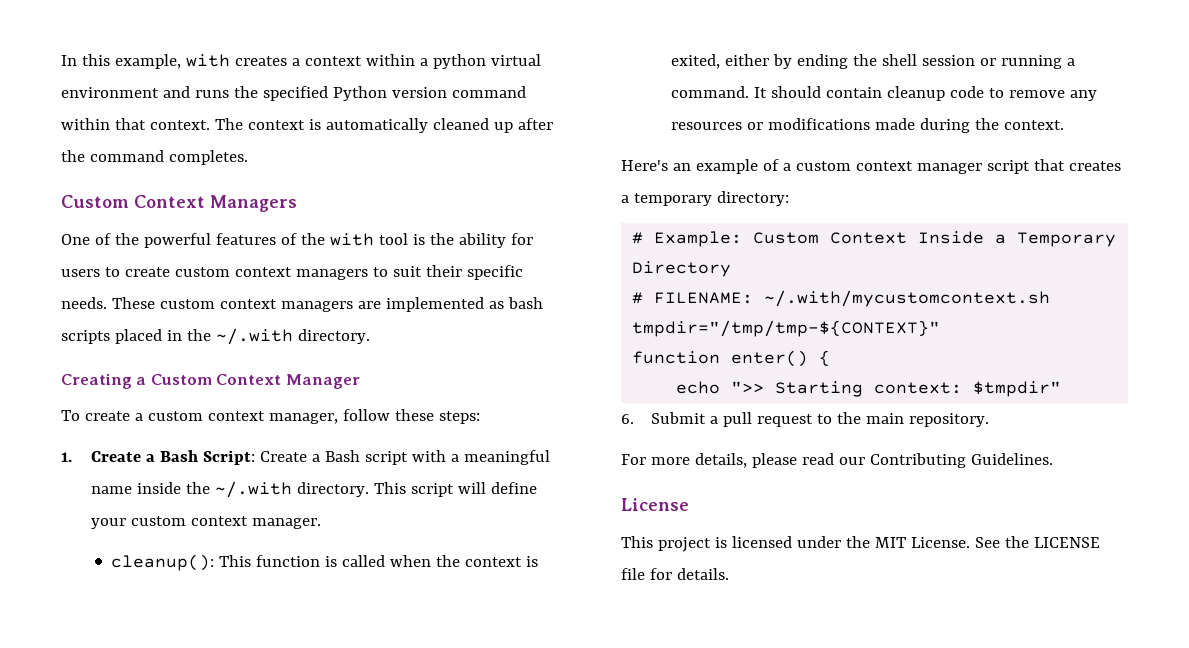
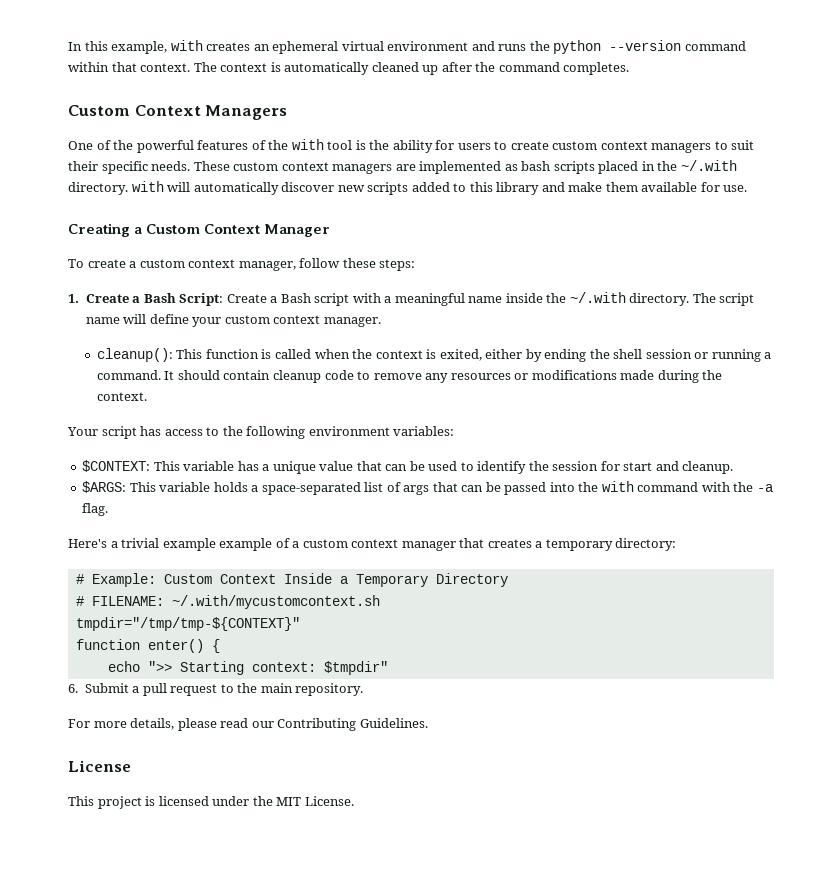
[291,54,486,69] a context within a python -> [253,41,339,54] an ephemeral
[262,86,447,101] specified Python version -> [553,40,682,54] python --version
(370, 336) none -> [131,181,748,195] with will automatically discover new scripts added to this library and make them available for use.
[374,482,455,497] This script -> [692,293,755,306] [85,317,120,324] The script name
[621,160,691,171] Here's an -> [67,426,455,439] [82,460,734,474] [82,481,773,495] [82,503,109,516] [68,538,216,551] Your script has access to the following environment variables: // $CONTEXT: This variable has a unique value that can be used to identify the session for start and cleanup. // $ARGS: This variable holds a space-separated list of args that can be passed into the with command with the -a flag. // Here's a trivial example
[986,160,1030,174] script -> (456, 546) none
[974,536,1100,548] [621,568,729,580] See the LICENSE file for details. -> (354, 801) none

